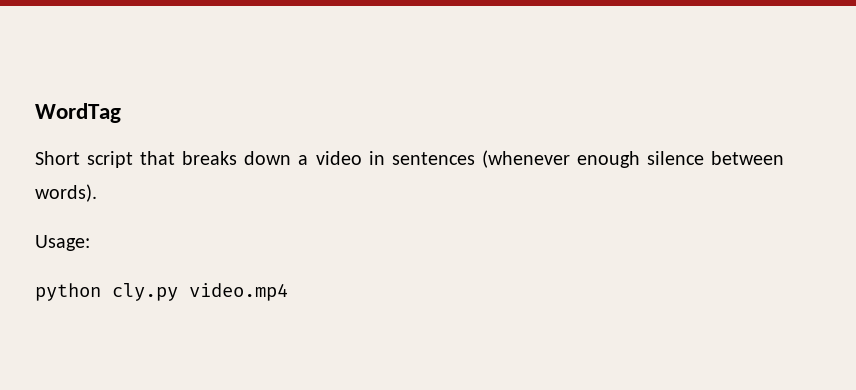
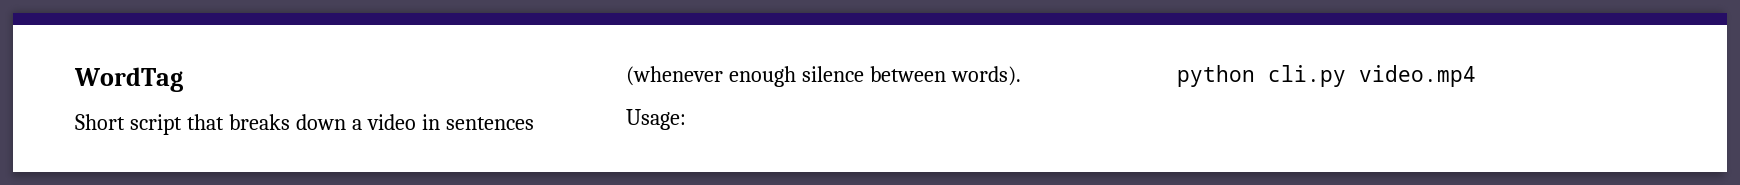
[112,283,178,301] cly.py -> [1268,65,1346,87] cli.py

